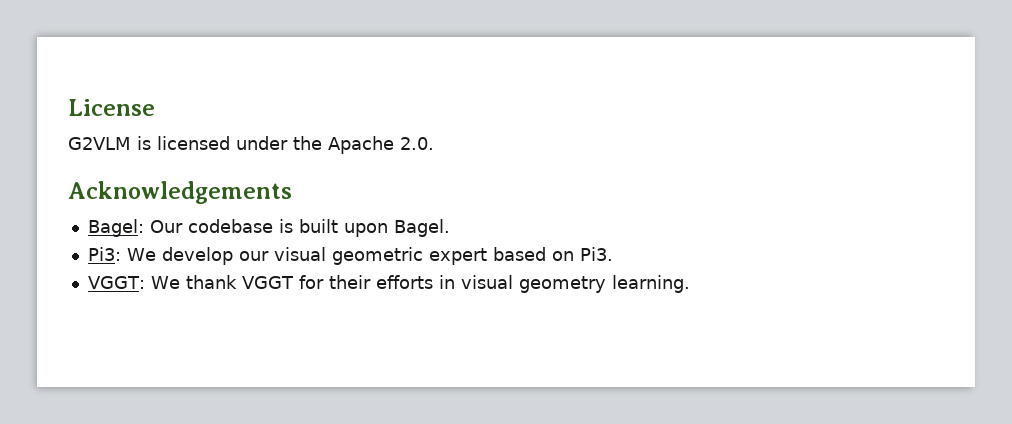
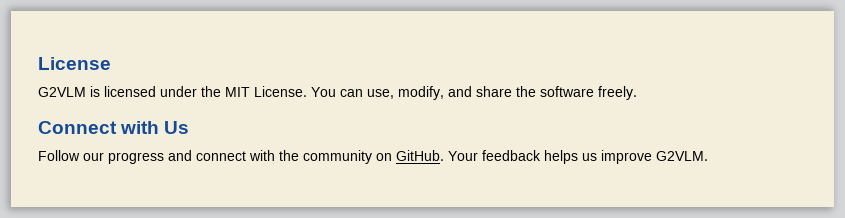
[328,136,434,154] [68,181,292,204] [87,219,450,237] [87,247,613,265] [87,275,690,293] Apache 2.0. // Acknowledgements // Bagel: Our codebase is built upon Bagel. // Pi3: We develop our visual geometric expert based on Pi3. // VGGT: We thank VGGT for their efforts in visual geometry learning. -> [225,86,637,100] [38,121,190,134] [38,150,708,164] MIT License. You can use, modify, and share the software freely. // Connect with Us // Follow our progress and connect with the community on GitHub. Your feedback helps us improve G2VLM.

